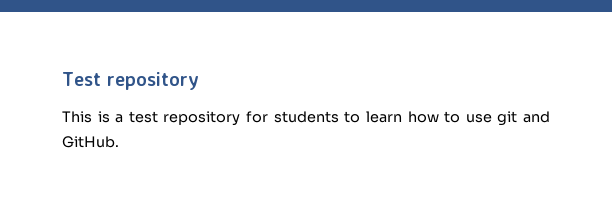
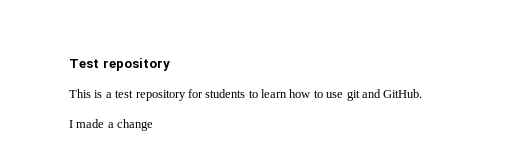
(119, 142) none -> [69,119,154,131] // I made a change

